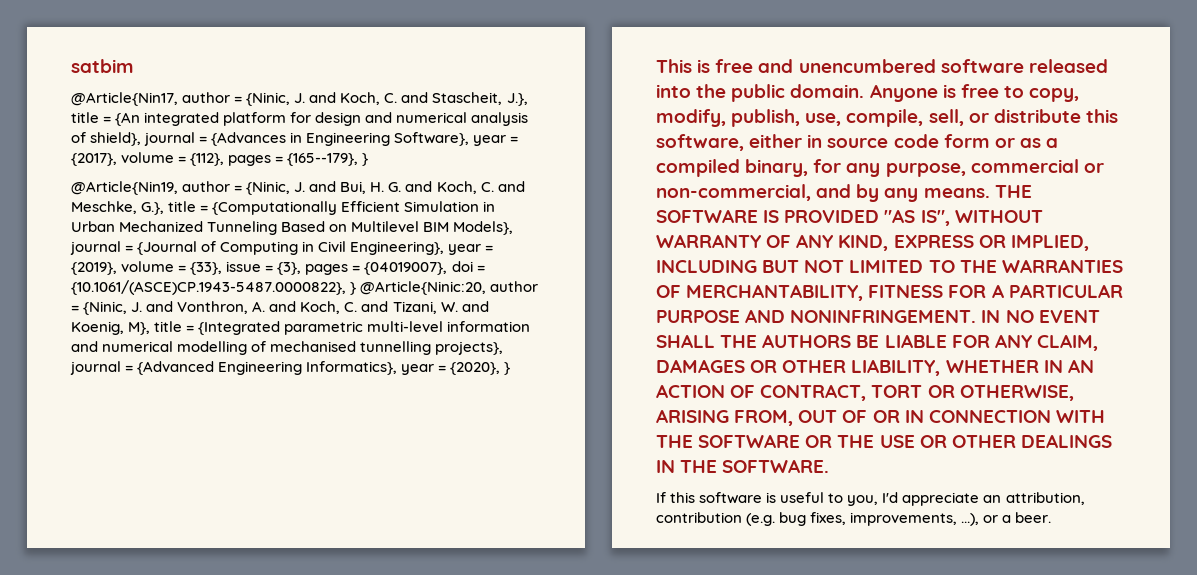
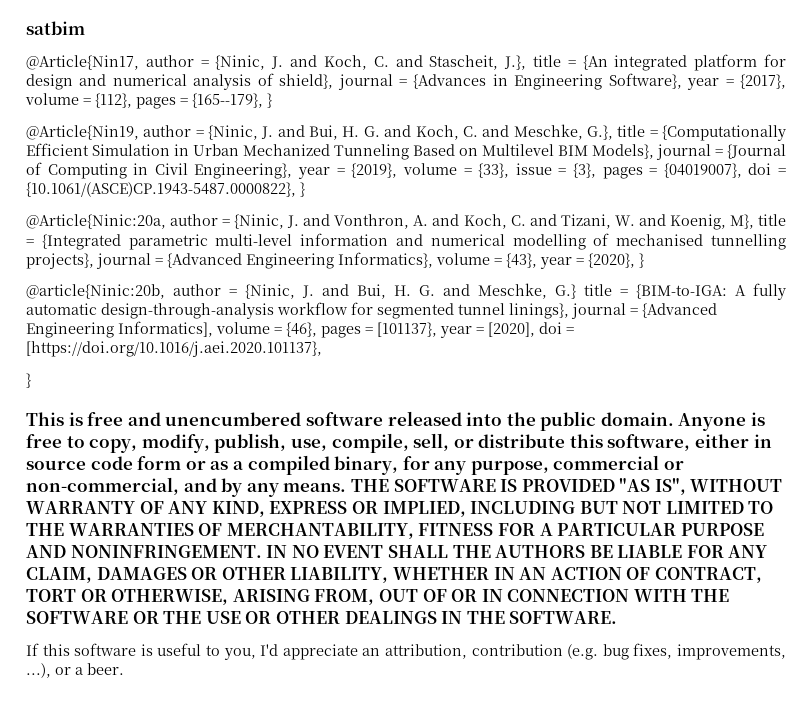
[360,281,487,295] @Article{Ninic:20, -> [26,214,166,229] // @Article{Ninic:20a,
(398, 368) none -> [436,253,537,268] volume = {43},
(511, 368) none -> [26,283,786,300] [26,302,717,319] [26,321,574,338] [26,341,322,357] [26,373,31,388] // @article{Ninic:20b, author = {Ninic, J. and Bui, H. G. and Meschke, G.} title = {BIM-to-IGA: A fully automatic design-through-analysis workflow for segmented tunnel linings}, journal = {Advanced Engineering Informatics], volume = {46}, pages = [101137}, year = [2020], doi = [https://doi.org/10.1016/j.aei.2020.101137}, // }

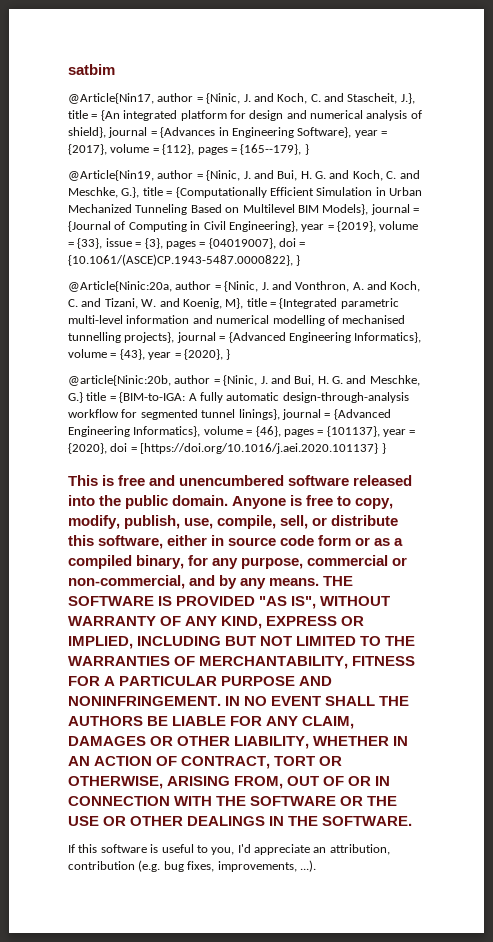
[118,321,213,337] Informatics], -> [133,426,201,437] Informatics},
[377,322,574,338] [26,341,322,357] [101137}, year = [2020], doi = [https://doi.org/10.1016/j.aei.2020.101137}, // -> [326,426,416,437] [68,443,379,454] {101137}, year = {2020}, doi = [https://doi.org/10.1016/j.aei.2020.101137}
[26,663,124,678] ...), or a beer. -> [299,860,316,872] ...).

